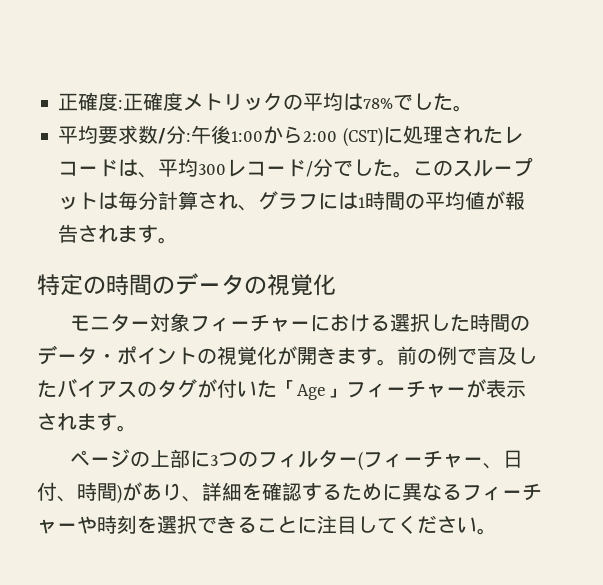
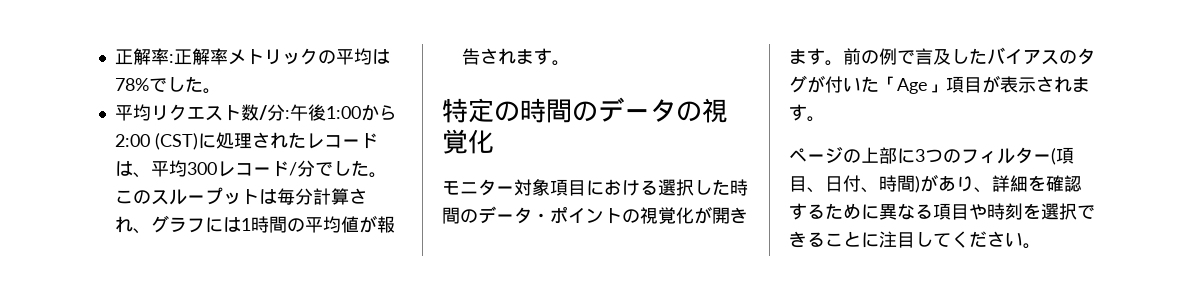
[58,92,184,111] 正確度:正確度 -> [114,48,228,65] 正解率:正解率
[98,125,139,144] 要求 -> [150,104,241,121] リクエスト
[190,314,311,332] フィーチャー -> [550,179,586,196] 項目
[346,380,466,398] フィーチャー -> [946,76,982,93] 項目
[363,450,484,468] フィーチャー -> [1056,147,1074,164] [789,176,807,192] 項目
[462,483,542,501] [37,519,77,534] フィーチャー -> [933,203,969,220] 項目

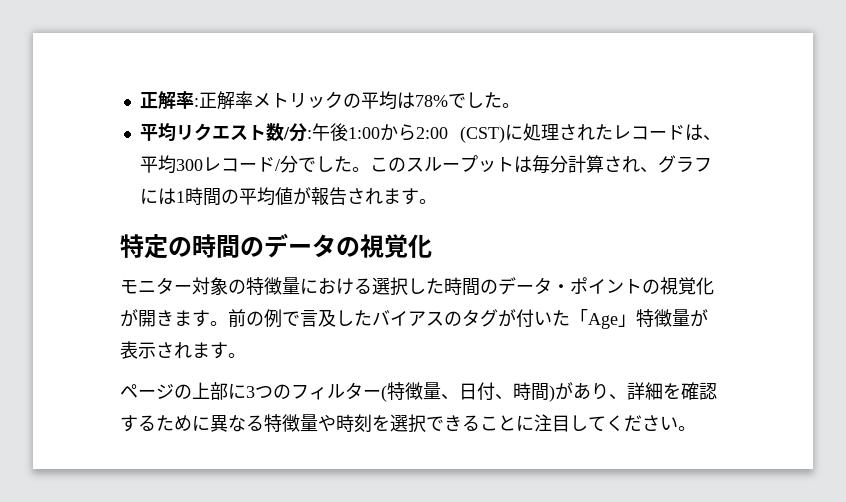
[550,179,586,196] 項目 -> [228,277,300,295] の特徴量
[946,76,982,93] 項目 -> [636,309,690,327] 特徴量
[1056,147,1074,164] [789,176,807,192] 項目 -> [387,382,441,400] 特徴量
[933,203,969,220] 項目 -> [264,414,318,432] 特徴量

